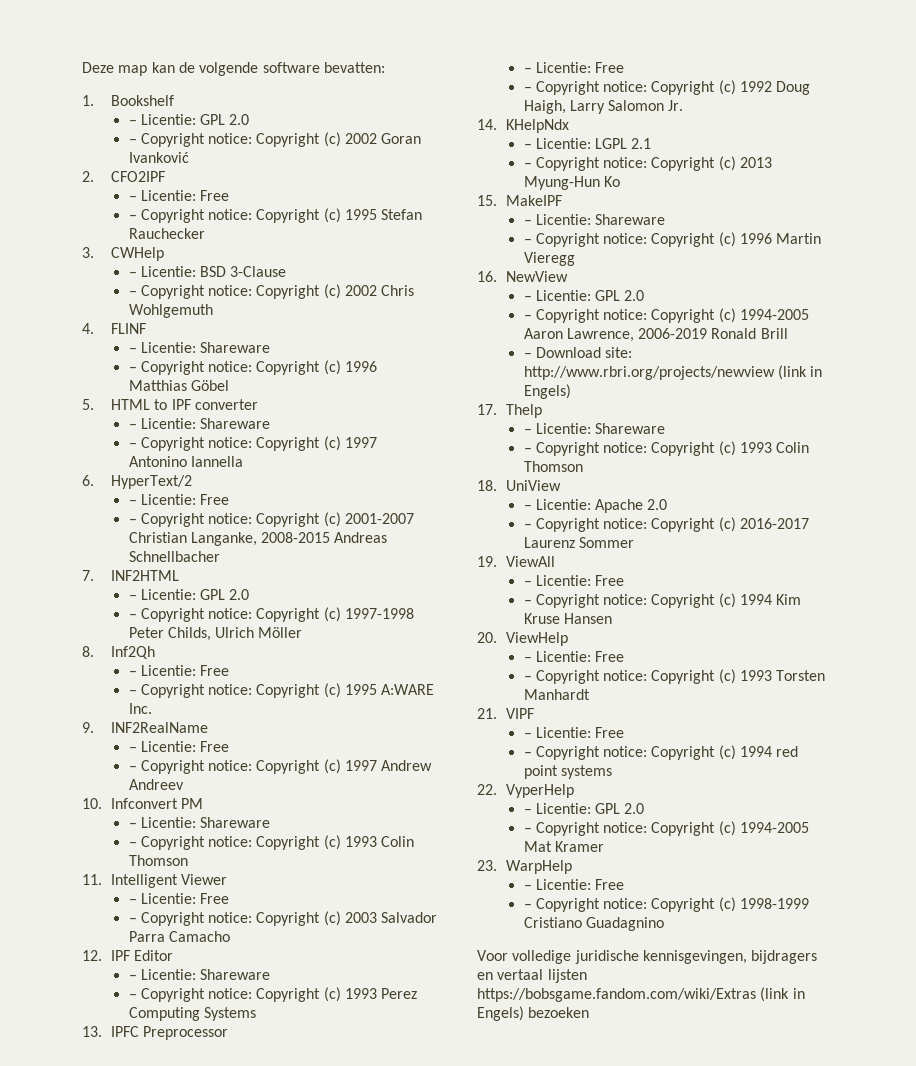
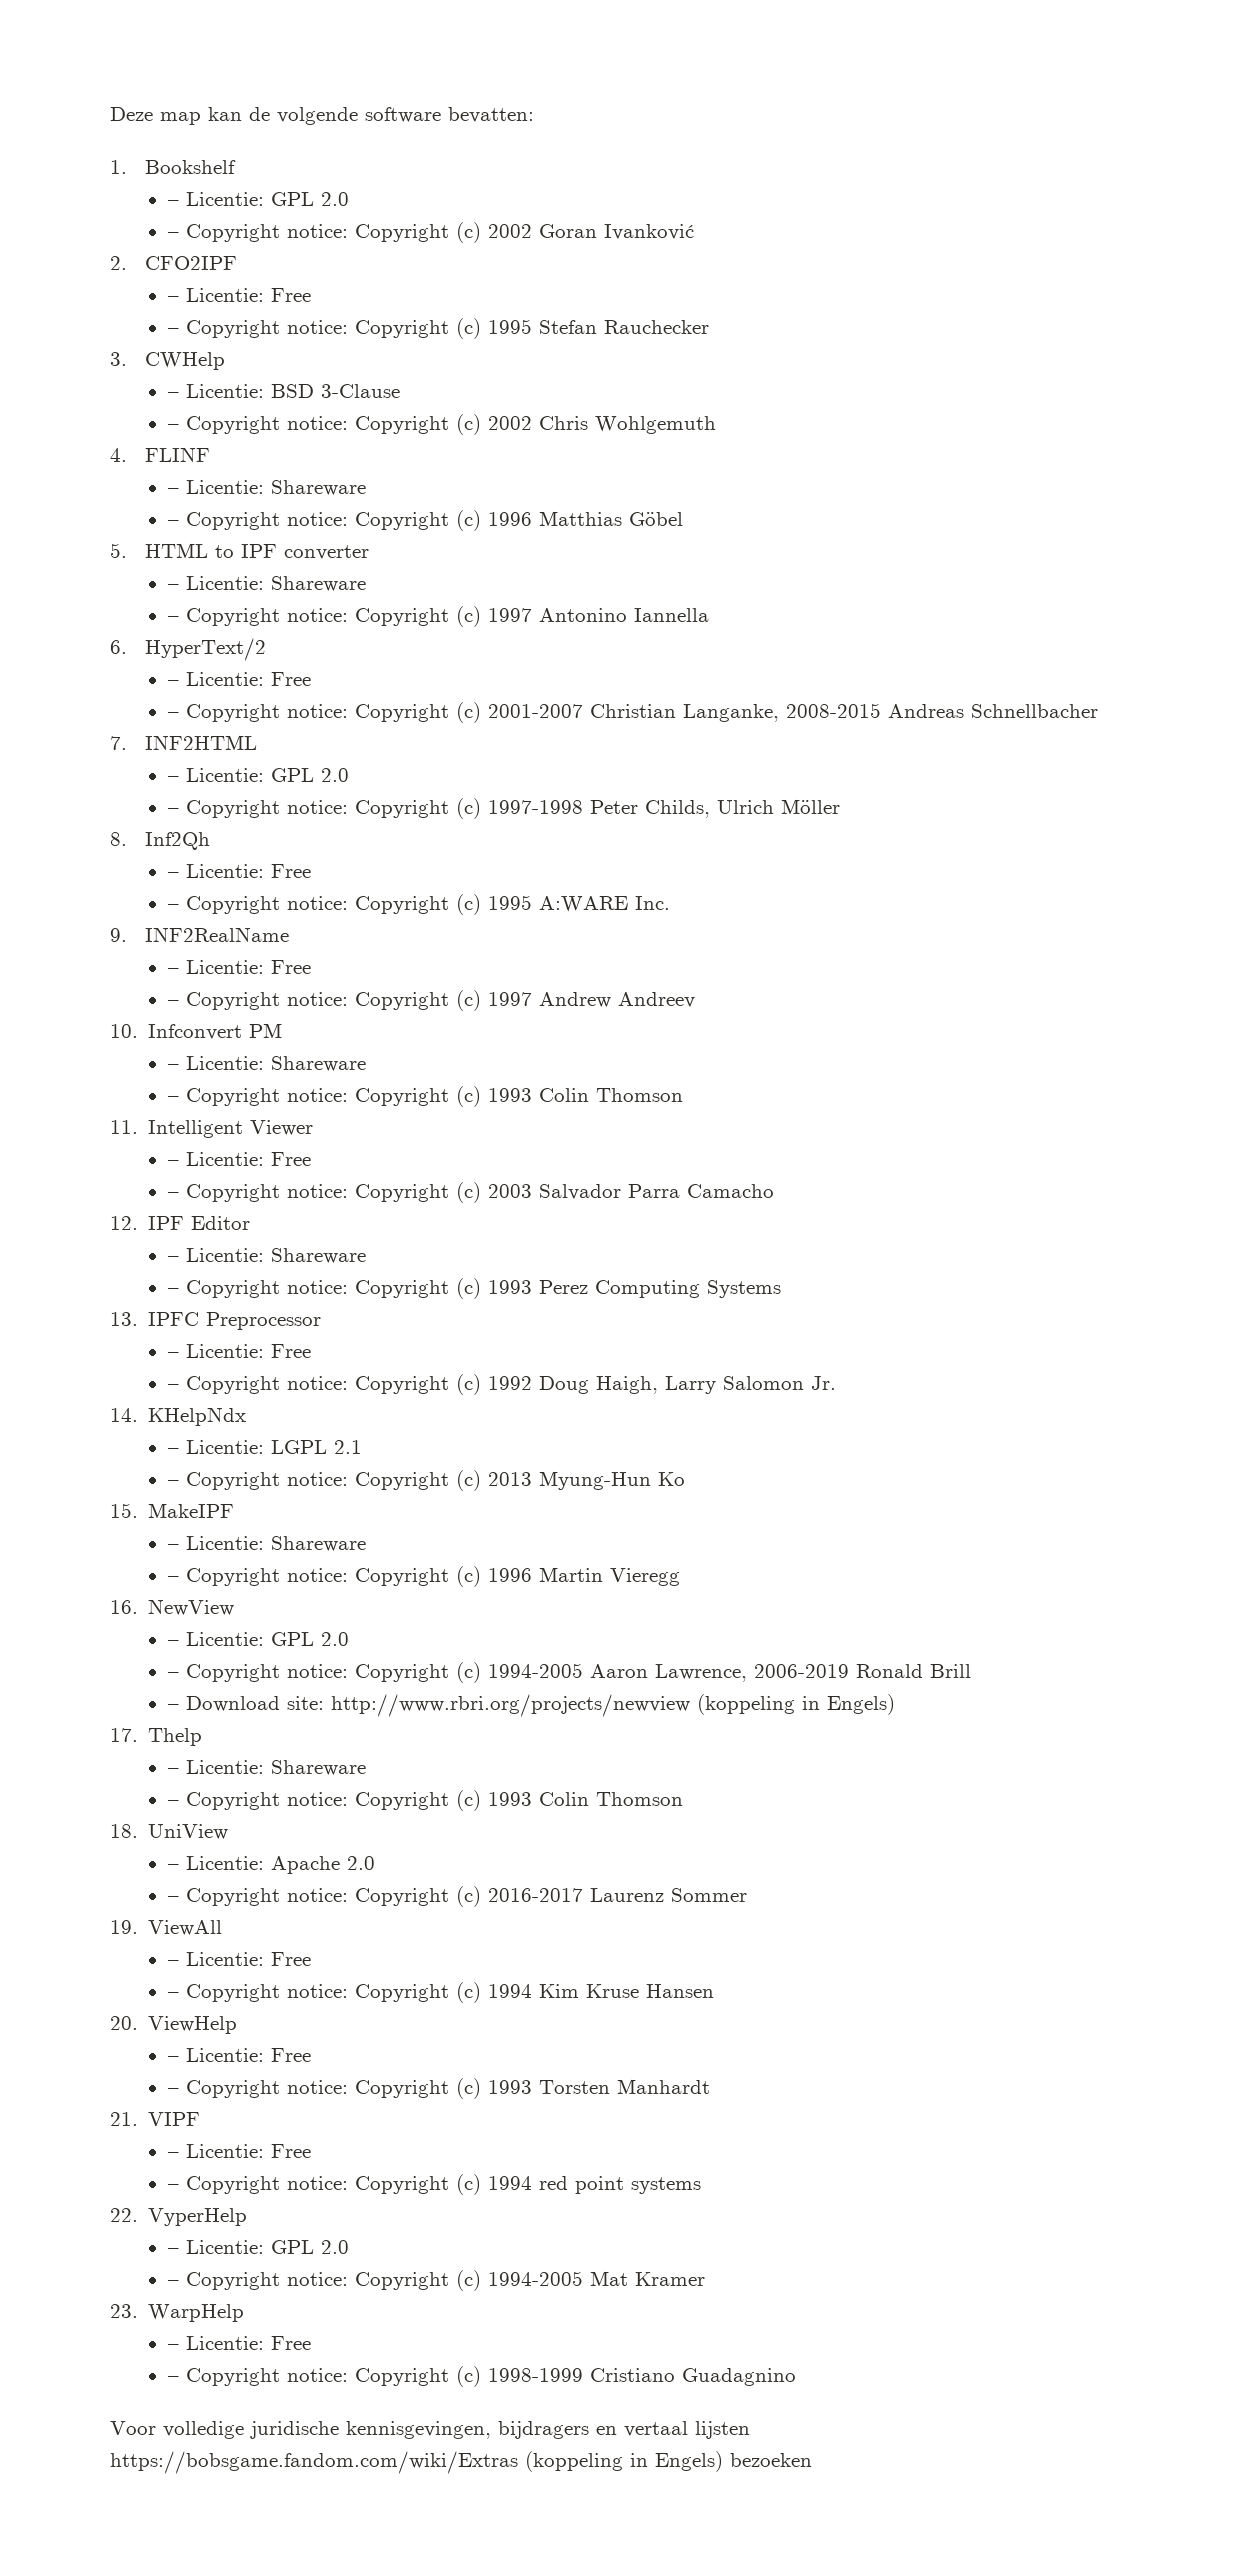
[777,365,807,380] (link -> [696,1694,795,1715] (koppeling
[760,987,790,1002] (link -> [525,2451,623,2472] (koppeling

